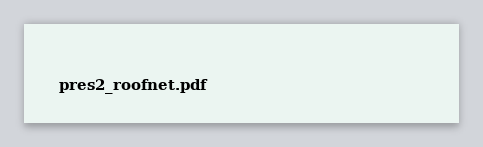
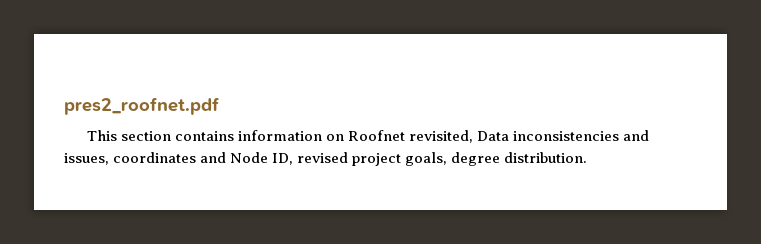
(208, 86) none -> [86,130,650,143] [64,152,588,166] // This section contains information on Roofnet revisited, Data inconsistencies and issues, coordinates and Node ID, revised project goals, degree distribution.

